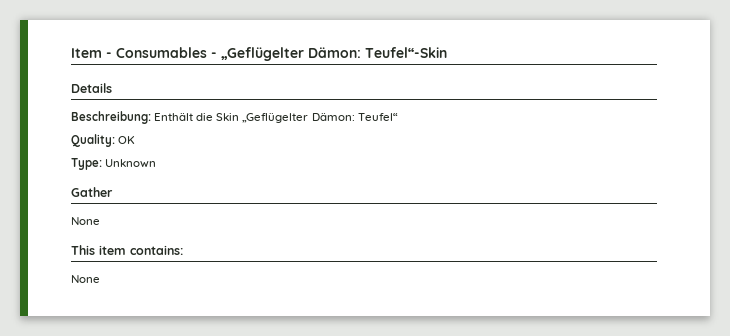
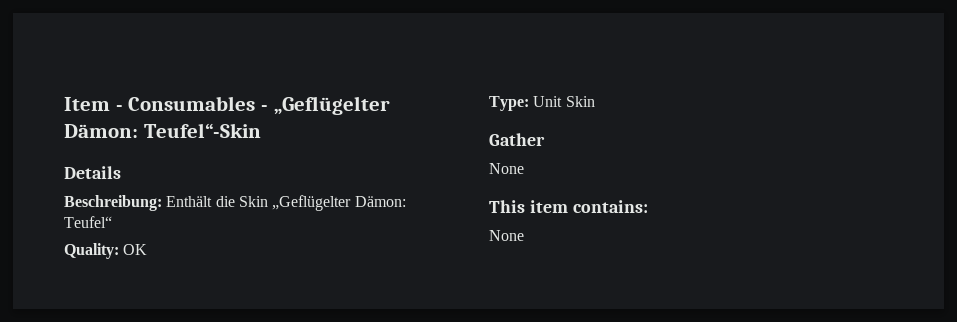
[105,159,157,168] Unknown -> [533,96,595,107] Unit Skin

